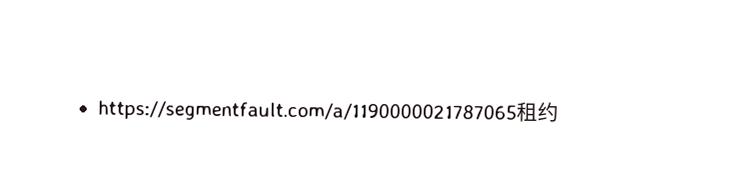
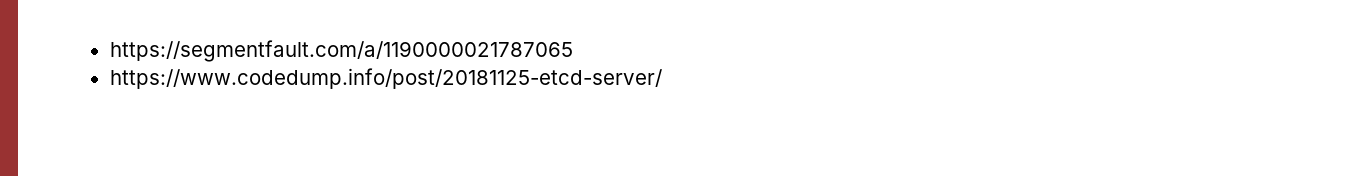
[515,101,559,123] 租约 -> [109,68,662,89] // https://www.codedump.info/post/20181125-etcd-server/

